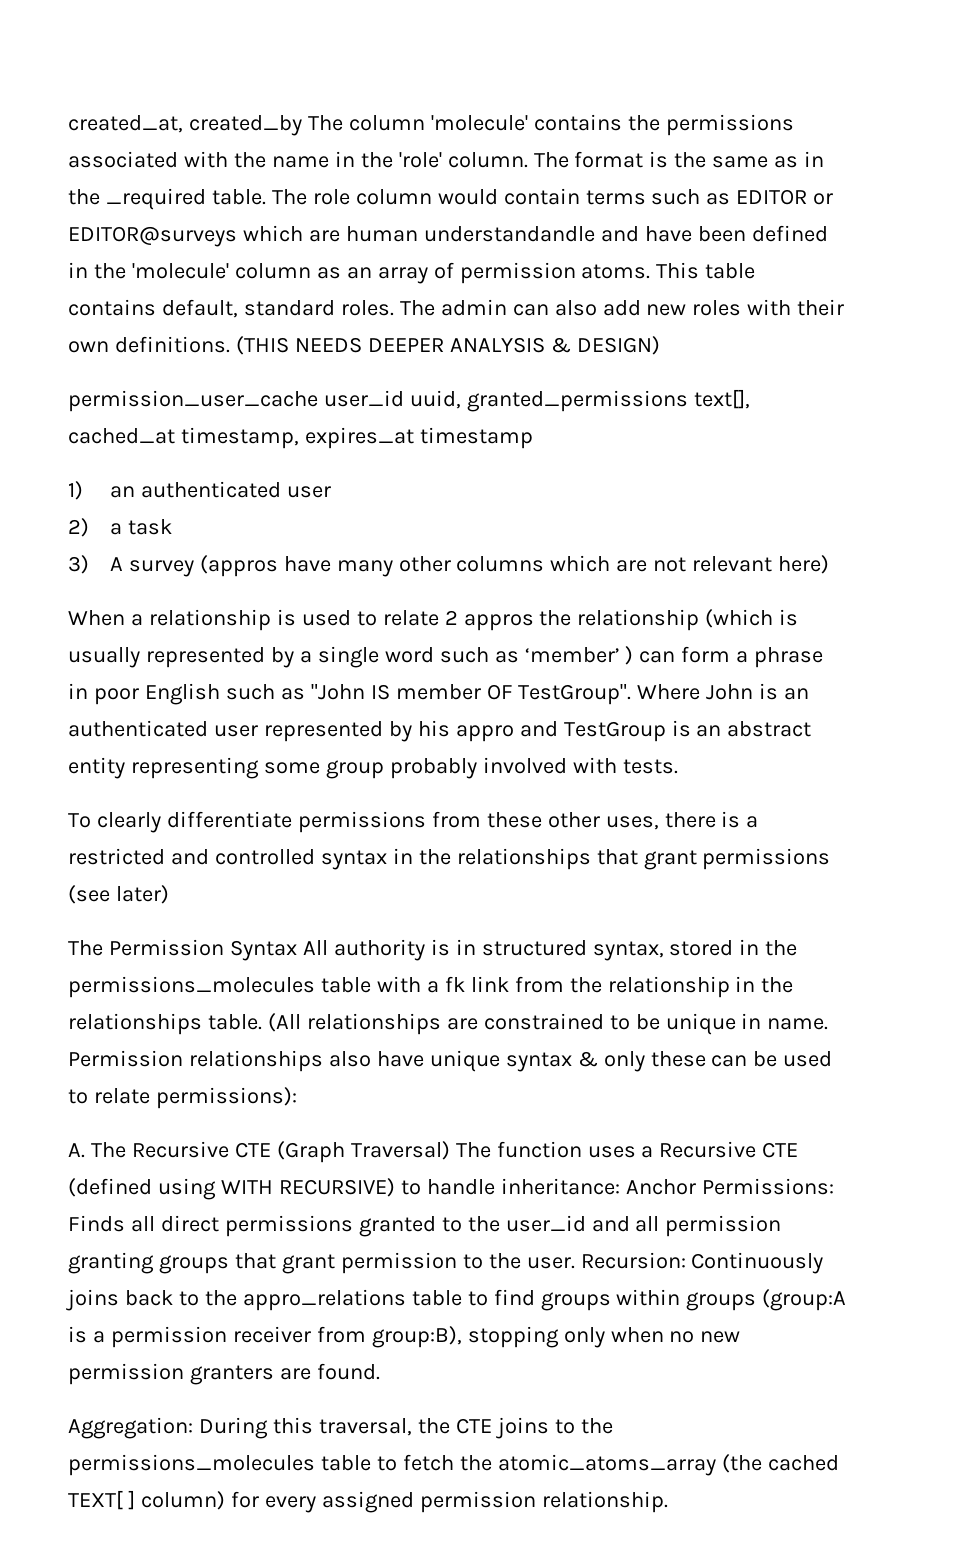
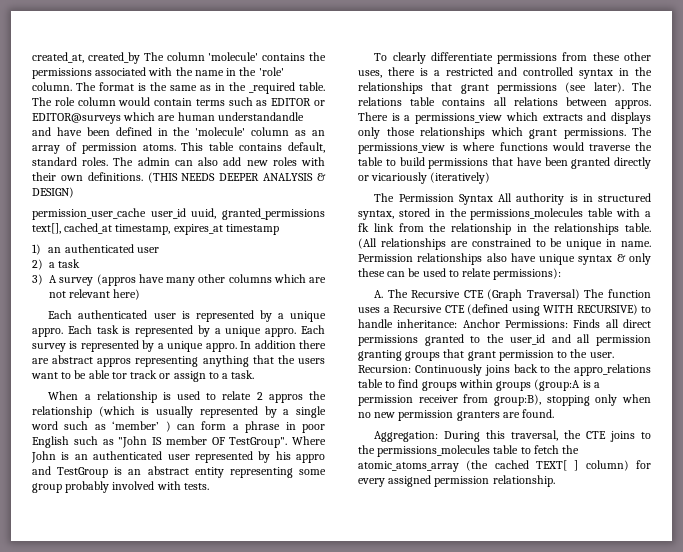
(830, 564) none -> [48,310,326,322] [32,325,325,337] [32,340,326,352] [32,355,325,367] [31,370,255,382] // Each authenticated user is represented by a unique appro. Each task is represented by a unique appro. Each survey is represented by a unique appro. In addition there are abstract appros representing anything that the users want to be able tor track or assign to a task.
[115,885,169,904] later) -> [593,82,652,93] [358,97,651,109] [358,112,651,124] [358,127,652,139] [358,142,652,154] [358,157,651,169] [358,172,491,184] later). The relations table contains all relations between appros. There is a permissions_view which extracts and displays only those relationships which grant permissions. The permissions_view is where functions would traverse the table to build permissions that have been granted directly or vicariously (iteratively)

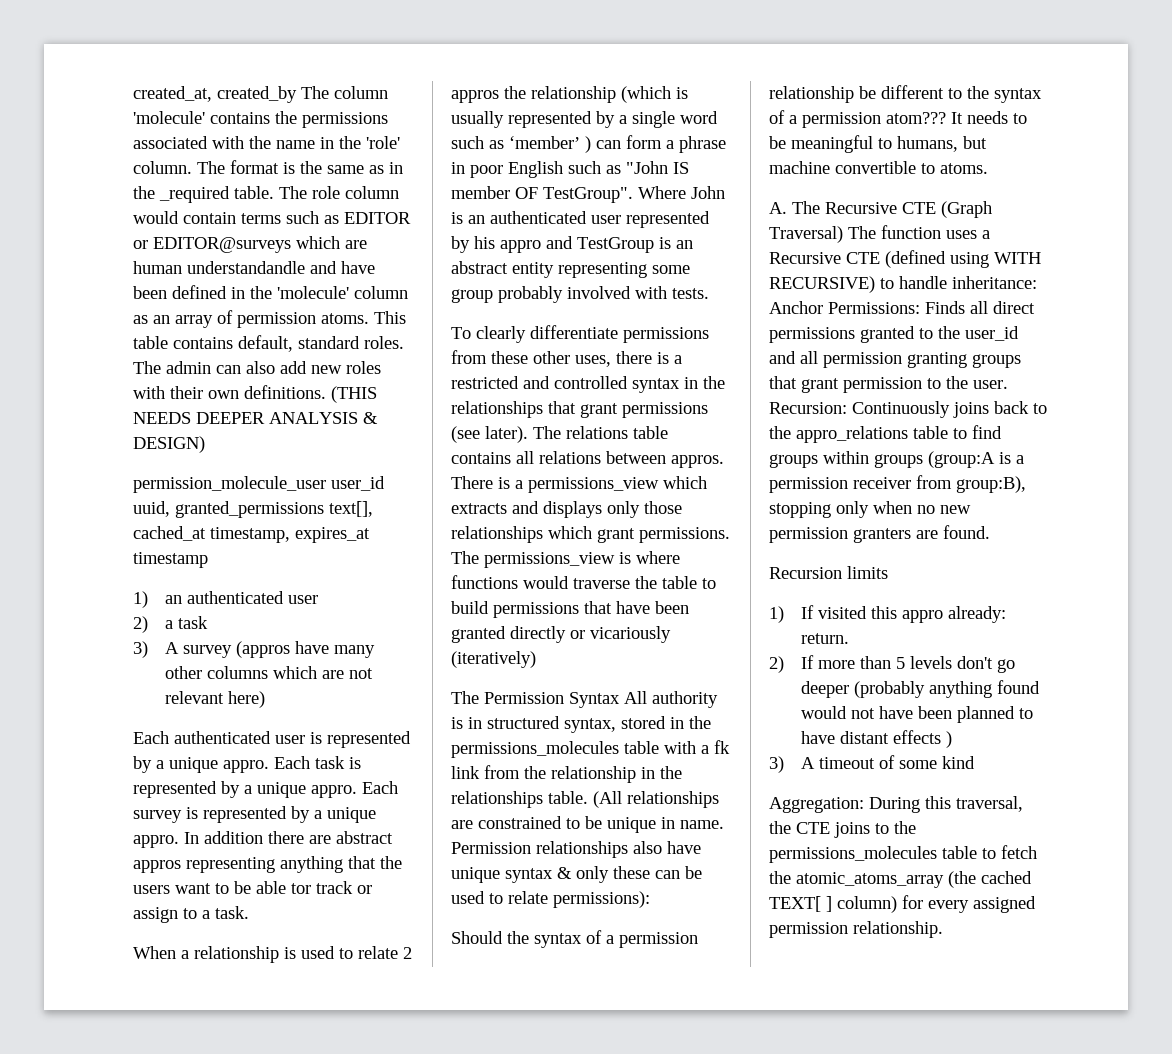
[32,208,146,220] permission_user_cache -> [133,476,326,493] permission_molecule_user
(562, 274) none -> [451,930,698,948] [769,85,1042,103] [769,110,1027,128] [769,135,987,153] [769,161,988,174] // Should the syntax of a permission relationship be different to the syntax of a permission atom??? It needs to be meaningful to humans, but machine convertible to atoms.
(555, 413) none -> [769,566,888,579] [769,605,1006,623] [800,633,849,644] [769,655,1015,673] [800,680,1040,698] [800,706,1033,723] [800,730,952,748] [769,755,975,773] // Recursion limits // 1) If visited this appro already: return. // 2) If more than 5 levels don't go deeper (probably anything found would not have been planned to have distant effects ) // 3) A timeout of some kind

